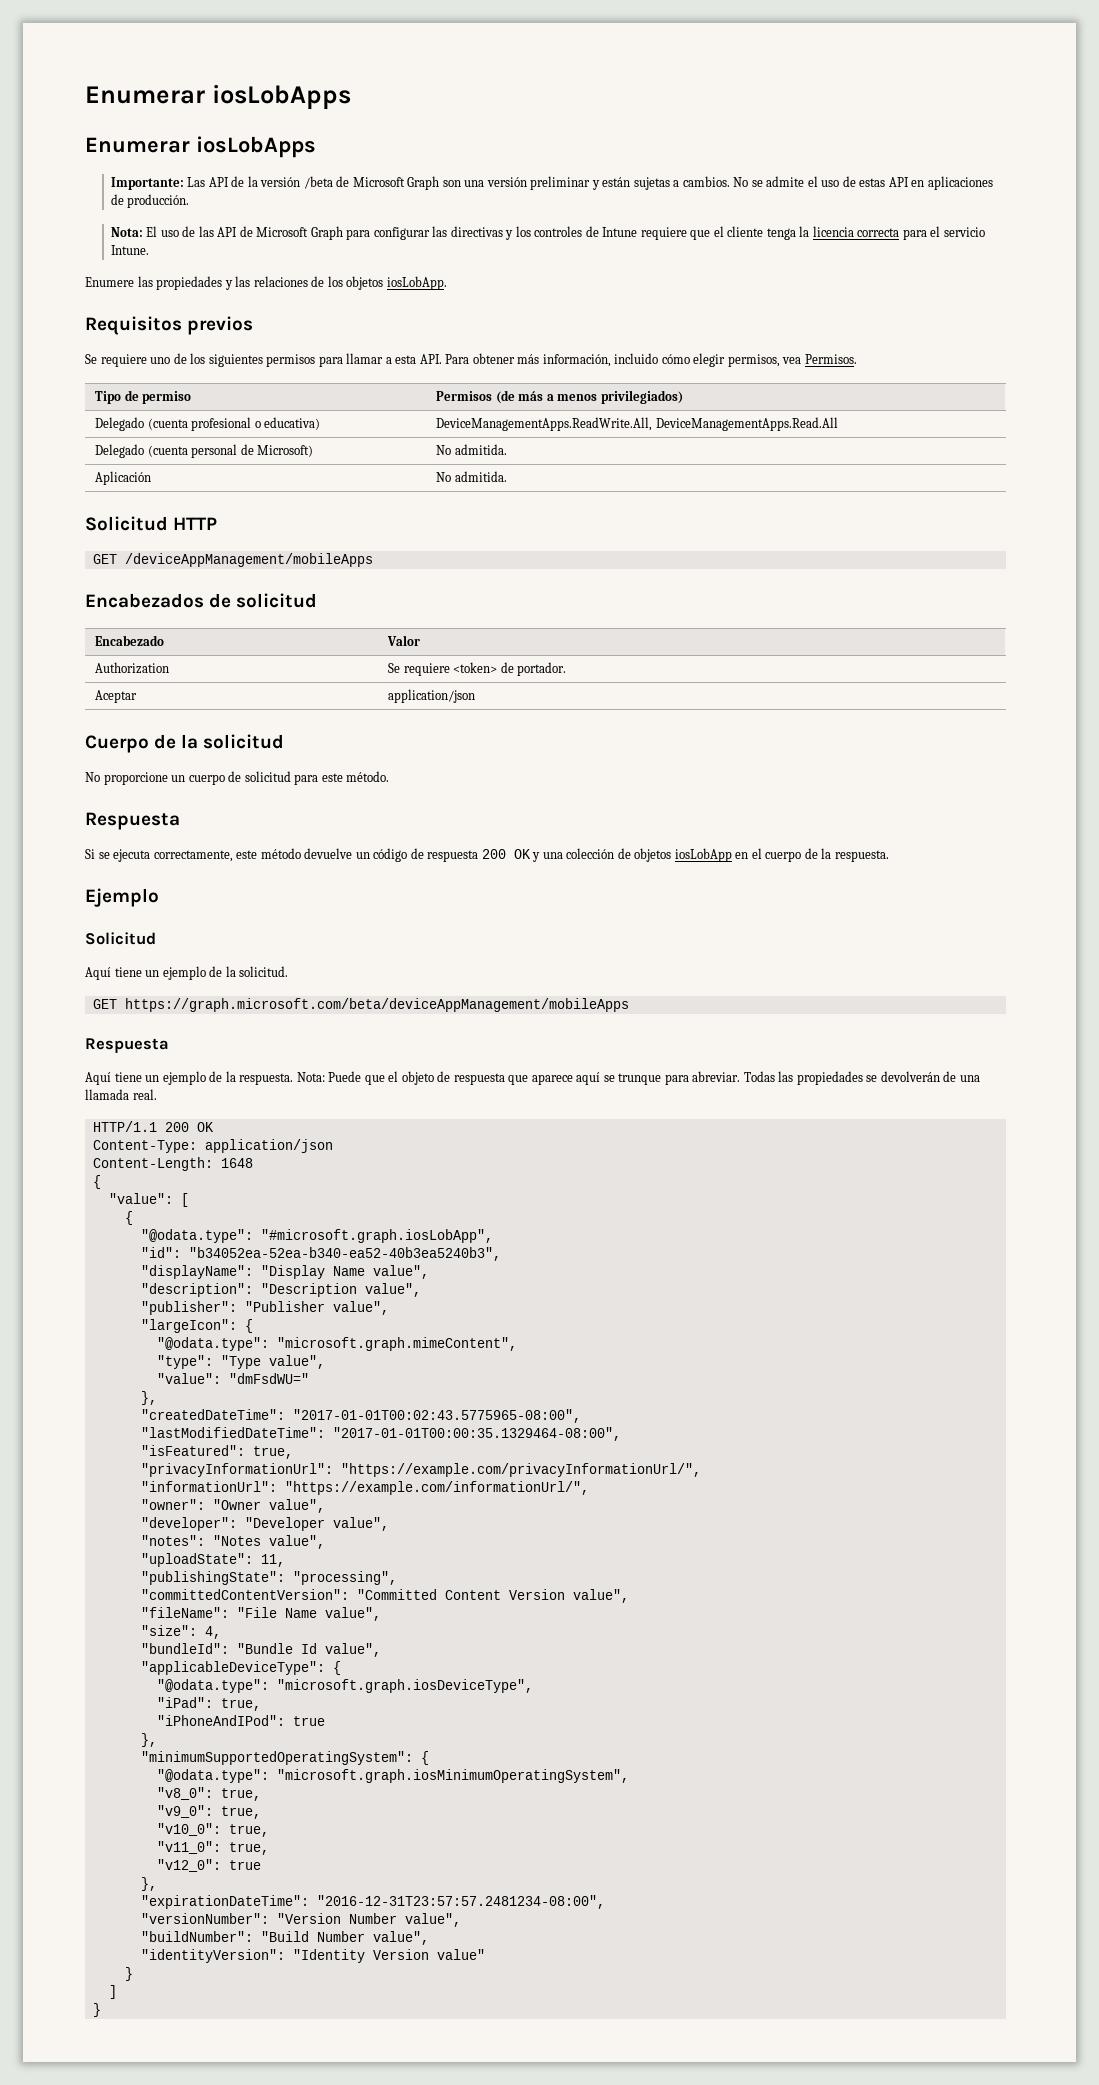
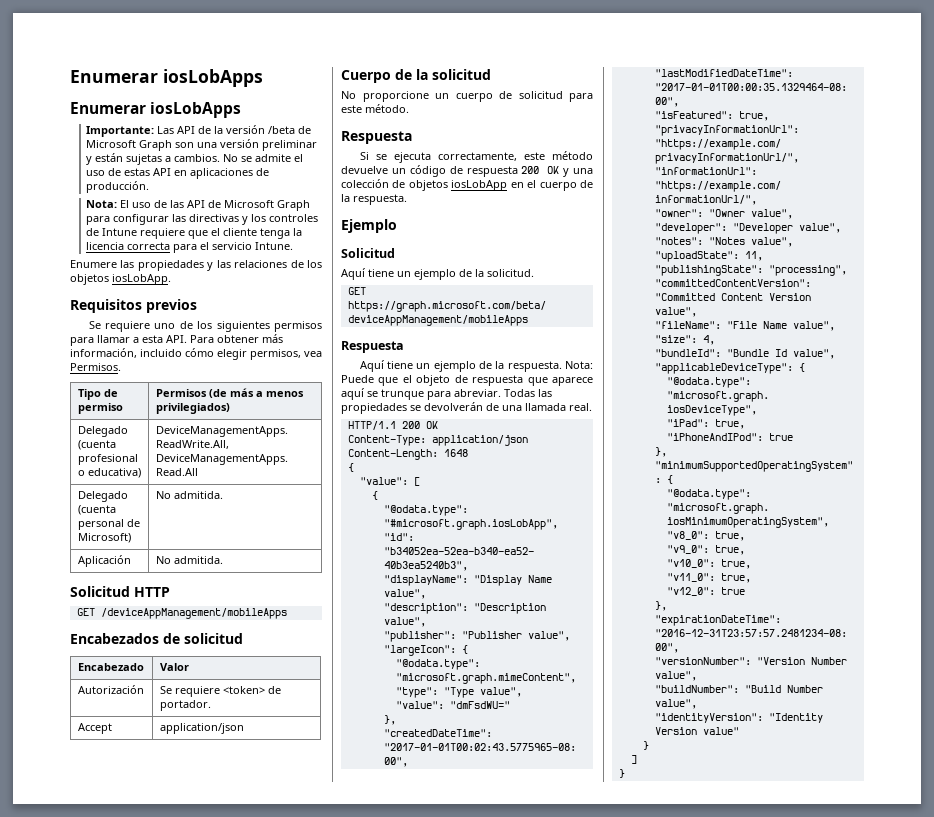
[95,662,170,674] Authorization -> [77,685,144,694] Autorización
[95,690,138,703] Aceptar -> [77,723,112,734] Accept

